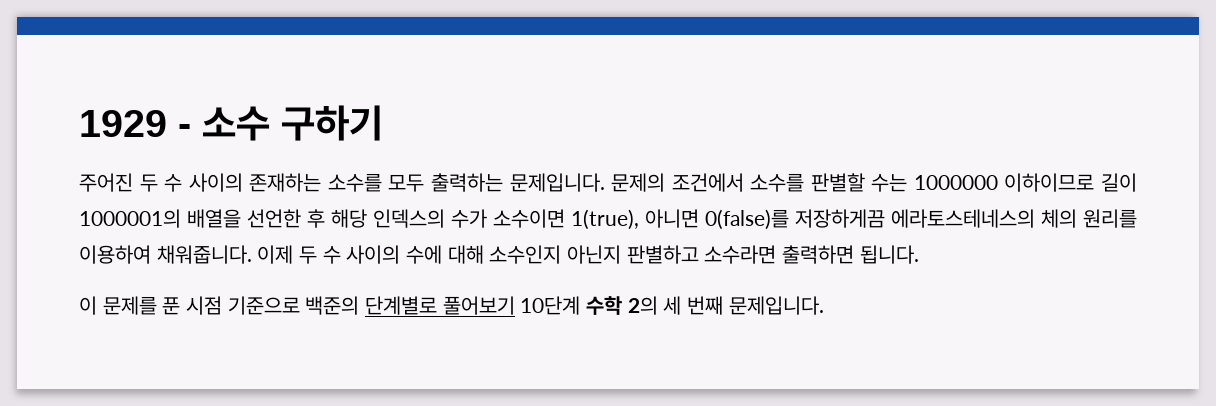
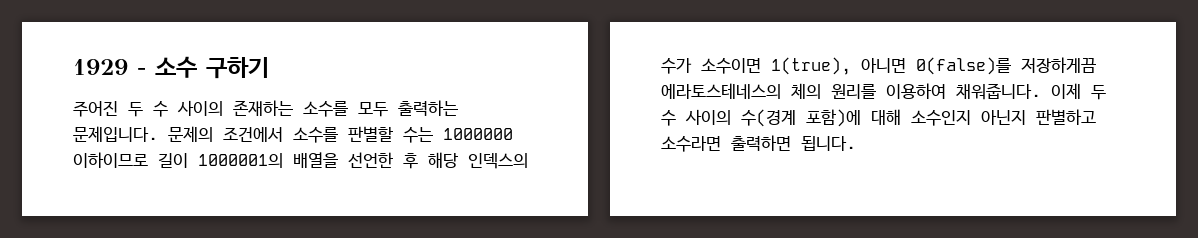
[406,245,443,264] 수에 -> [741,109,861,127] 수(경계 포함)에
[79,296,824,315] // 이 문제를 푼 시점 기준으로 백준의 단계별로 풀어보기 10단계 수학 2의 세 번째 문제입니다. -> (856, 143) none

